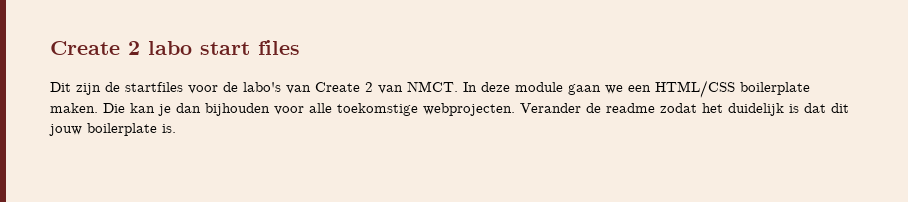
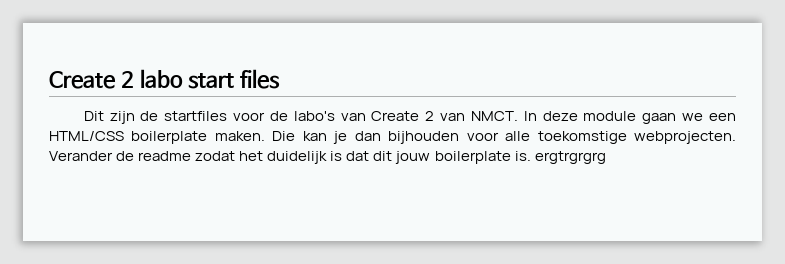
(176, 128) none -> [534,151,606,164] ergtrgrgrg

